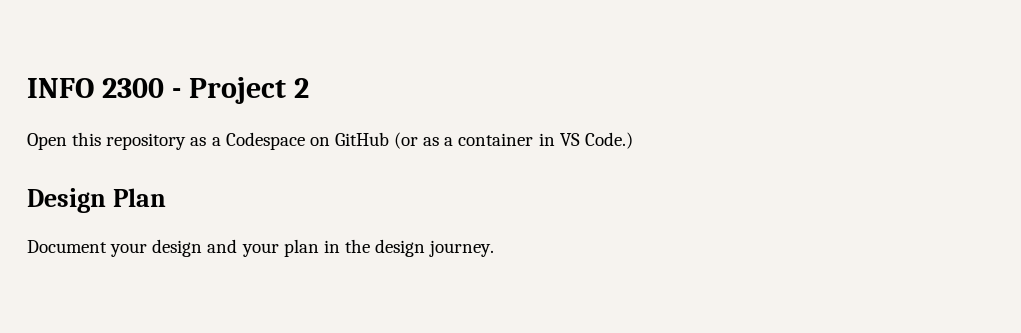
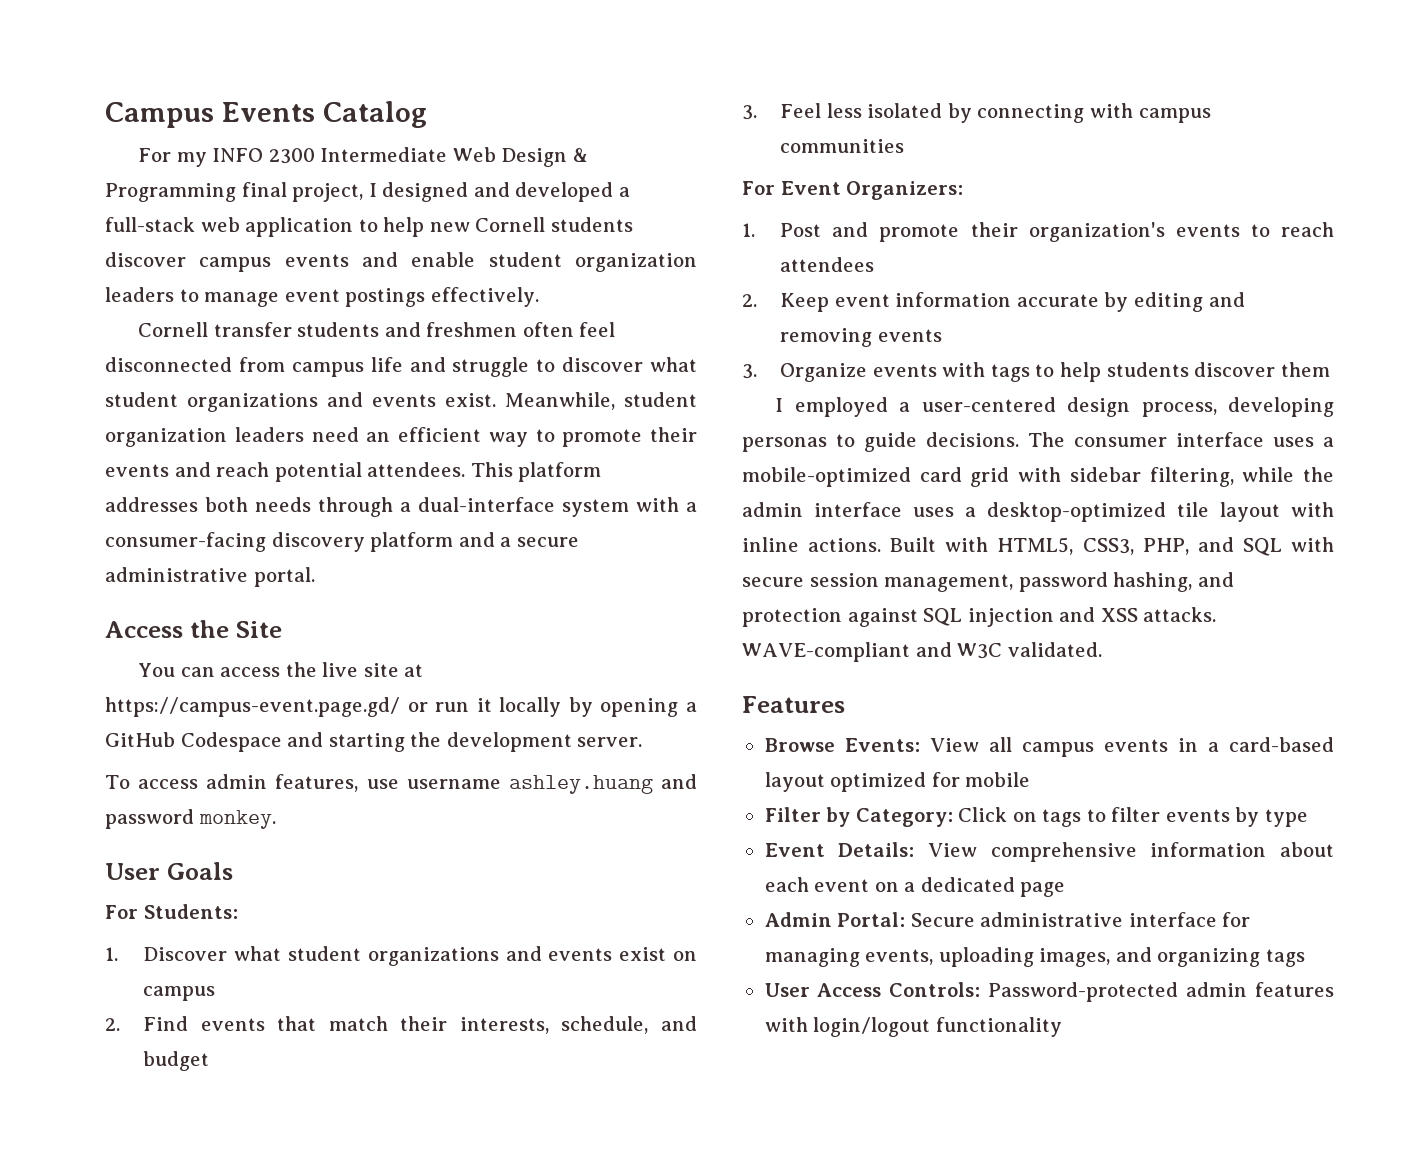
[27,77,309,104] [27,132,633,150] [27,188,166,213] [27,239,495,257] INFO 2300 - Project 2 // Open this repository as a Codespace on GitHub (or as a container in VS Code.) // Design Plan // Document your design and your plan in the design journey. -> [105,101,427,128] [138,147,588,167] [105,182,630,202] [105,217,633,237] [105,252,697,272] [105,287,539,307] [138,322,616,337] [105,357,697,377] [105,392,697,412] [105,427,697,447] [105,462,602,482] [105,497,697,517] [105,532,579,552] [105,567,315,587] [105,620,282,638] [138,662,424,677] [105,697,697,717] [105,732,643,752] [105,774,697,794] [105,809,276,829] [105,862,233,880] [105,904,238,919] [105,946,698,966] [143,986,216,1001] [105,1016,697,1034] [143,1051,210,1071] [742,103,1211,123] [780,139,905,153] [742,181,964,200] [742,222,1334,242] [780,257,875,272] [742,292,1245,312] [780,328,942,347] [742,362,1330,382] [775,397,1334,417] [742,432,1334,452] [742,467,1334,487] [742,502,1334,522] [742,537,1334,556] [742,572,1234,592] [742,607,1217,627] [742,642,1102,662] [742,696,845,713] [764,737,1335,757] [764,772,1031,792] [764,807,1308,827] [764,842,1334,862] [764,877,1066,897] [764,912,1251,927] [764,947,1305,967] [764,982,1334,1002] [764,1017,1062,1037] Campus Events Catalog // For my INFO 2300 Intermediate Web Design & Programming final project, I designed and developed a full-stack web application to help new Cornell students discover campus events and enable student organization leaders to manage event postings effectively. // Cornell transfer students and freshmen often feel disconnected from campus life and struggle to discover what student organizations and events exist. Meanwhile, student organization leaders need an efficient way to promote their events and reach potential attendees. This platform addresses both needs through a dual-interface system with a consumer-facing discovery platform and a secure administrative portal. // Access the Site // You can access the live site at https://campus-event.page.gd/ or run it locally by opening a GitHub Codespace and starting the development server. // To access admin features, use username ashley.huang and password monkey. // User Goals // For Students: // 1. Discover what student organizations and events exist on campus // 2. Find events that match their interests, schedule, and budget // 3. Feel less isolated by connecting with campus communities // For Event Organizers: // 1. Post and promote their organization's events to reach attendees // 2. Keep event information accurate by editing and removing events // 3. Organize events with tags to help students discover them // I employed a user-centered design process, developing personas to guide decisions. The consumer interface uses a mobile-optimized card grid with sidebar filtering, while the admin interface uses a desktop-optimized tile layout with inline actions. Built with HTML5, CSS3, PHP, and SQL with secure session management, password hashing, and protection against SQL injection and XSS attacks. WAVE-compliant and W3C validated. // Features // Browse Events: View all campus events in a card-based layout optimized for mobile // Filter by Category: Click on tags to filter events by type // Event Details: View comprehensive information about each event on a dedicated page // Admin Portal: Secure administrative interface for managing events, uploading images, and organizing tags // User Access Controls: Password-protected admin features with login/logout functionality

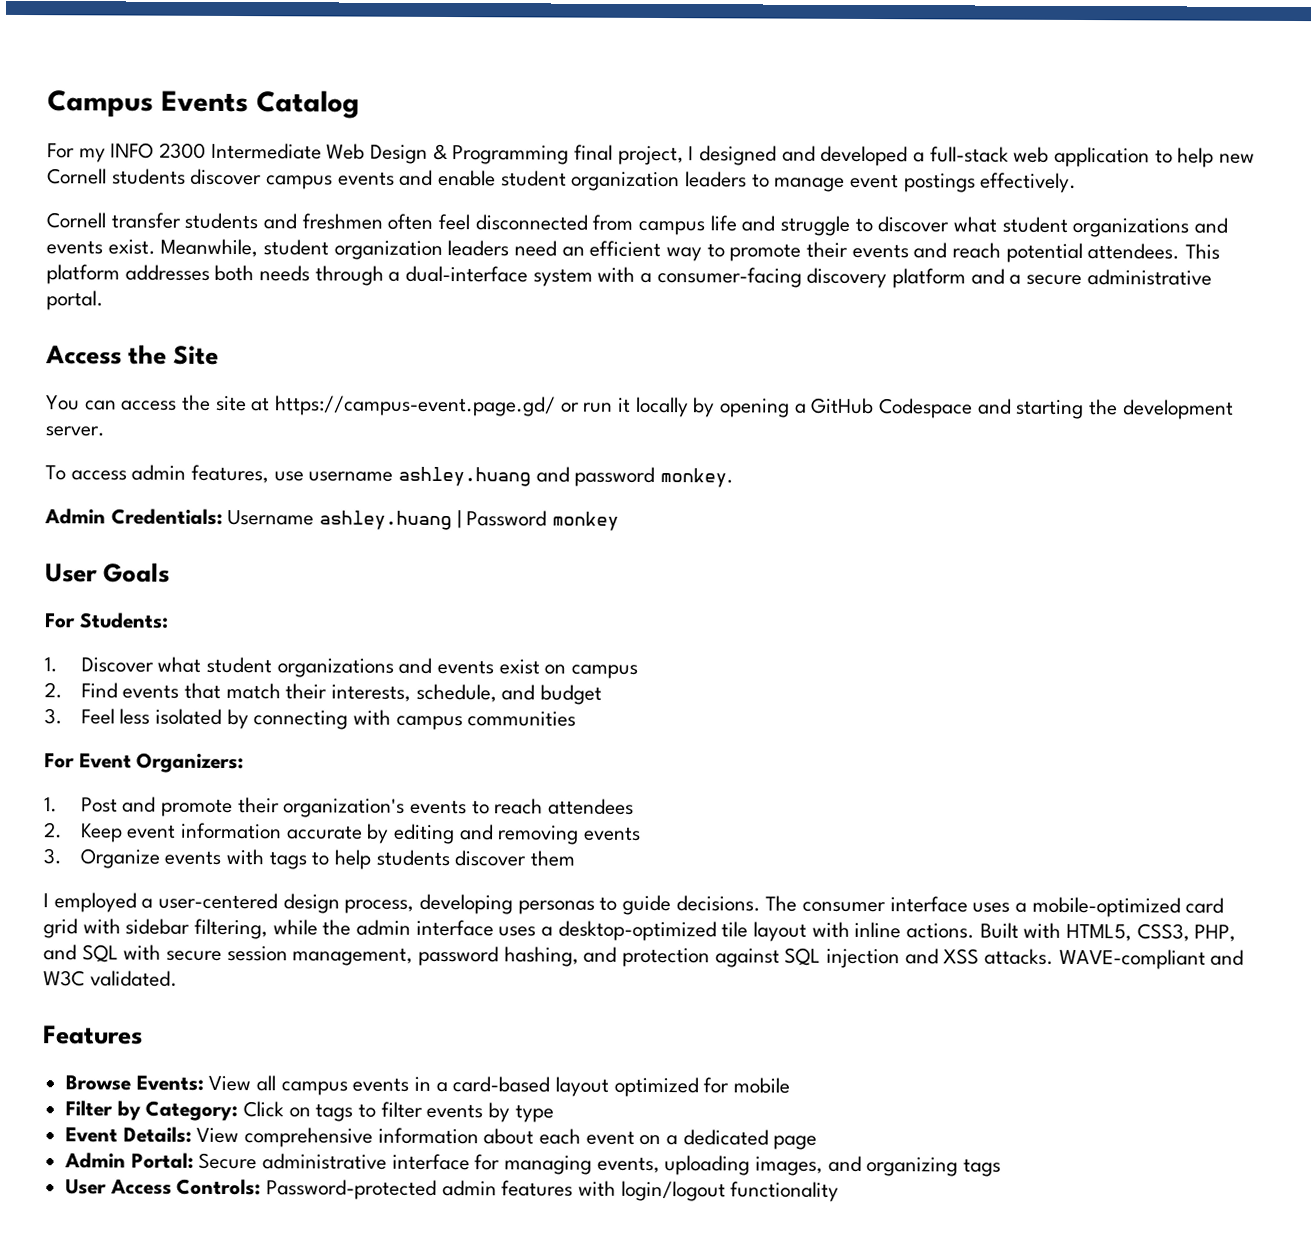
[322,662,359,677] live -> (212, 402) none
(276, 819) none -> [44,508,620,531] // Admin Credentials: Username ashley.huang | Password monkey

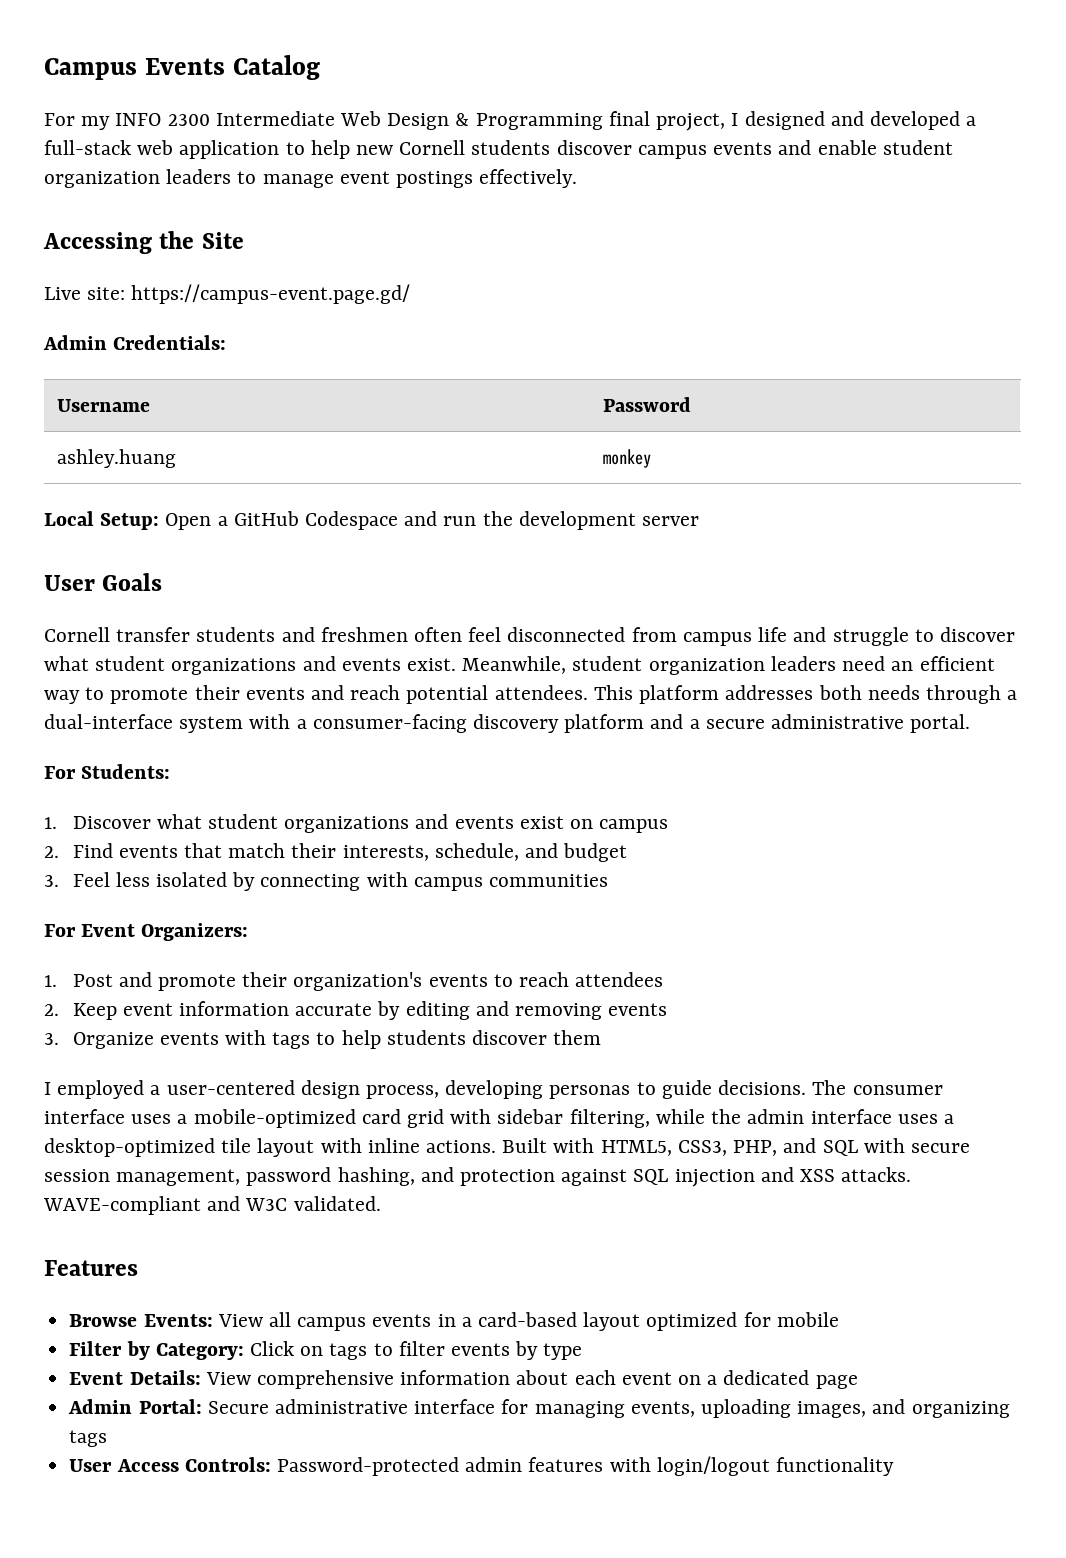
(1078, 182) none -> [43,231,244,254] [44,284,411,304] [43,335,227,350] [57,399,151,412] [603,397,692,412] [57,449,177,468] [603,449,652,468] [44,511,700,530] [44,573,163,591] // Accessing the Site // Live site: https://campus-event.page.gd/ // Admin Credentials: // Username | Password // ashley.huang | monkey // Local Setup: Open a GitHub Codespace and run the development server // User Goals
[45,344,220,365] [46,394,1234,420] [45,426,105,437] [45,464,735,488] [44,508,620,531] [45,562,171,583] // Access the Site // You can access the site at https://campus-event.page.gd/ or run it locally by opening a GitHub Codespace and starting the development server. // To access admin features, use username ashley.huang and password monkey. // Admin Credentials: Username ashley.huang | Password monkey // User Goals -> (971, 723) none

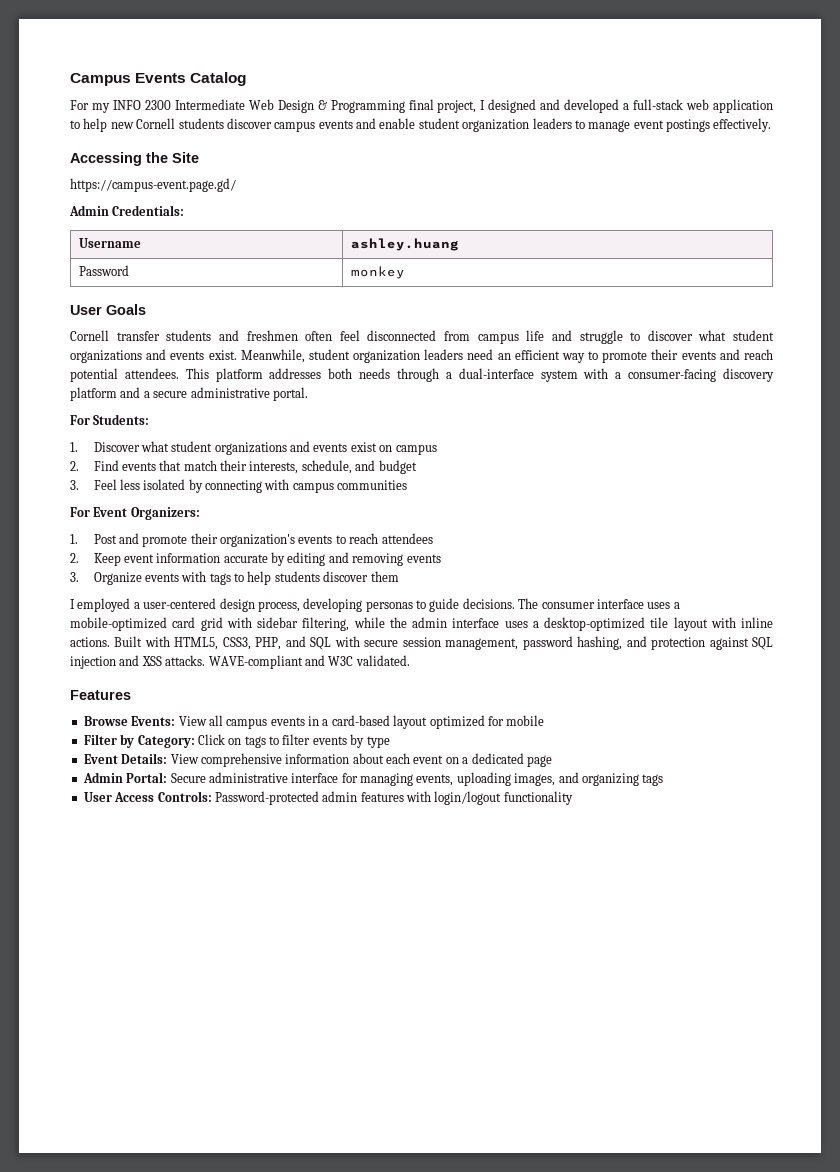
[44,287,126,300] Live site: -> (199, 157) none
(151, 405) none -> [350,238,459,251] ashley.huang //
[57,449,177,468] // ashley.huang -> (129, 270) none
[44,511,700,530] // Local Setup: Open a GitHub Codespace and run the development server -> (405, 272) none

